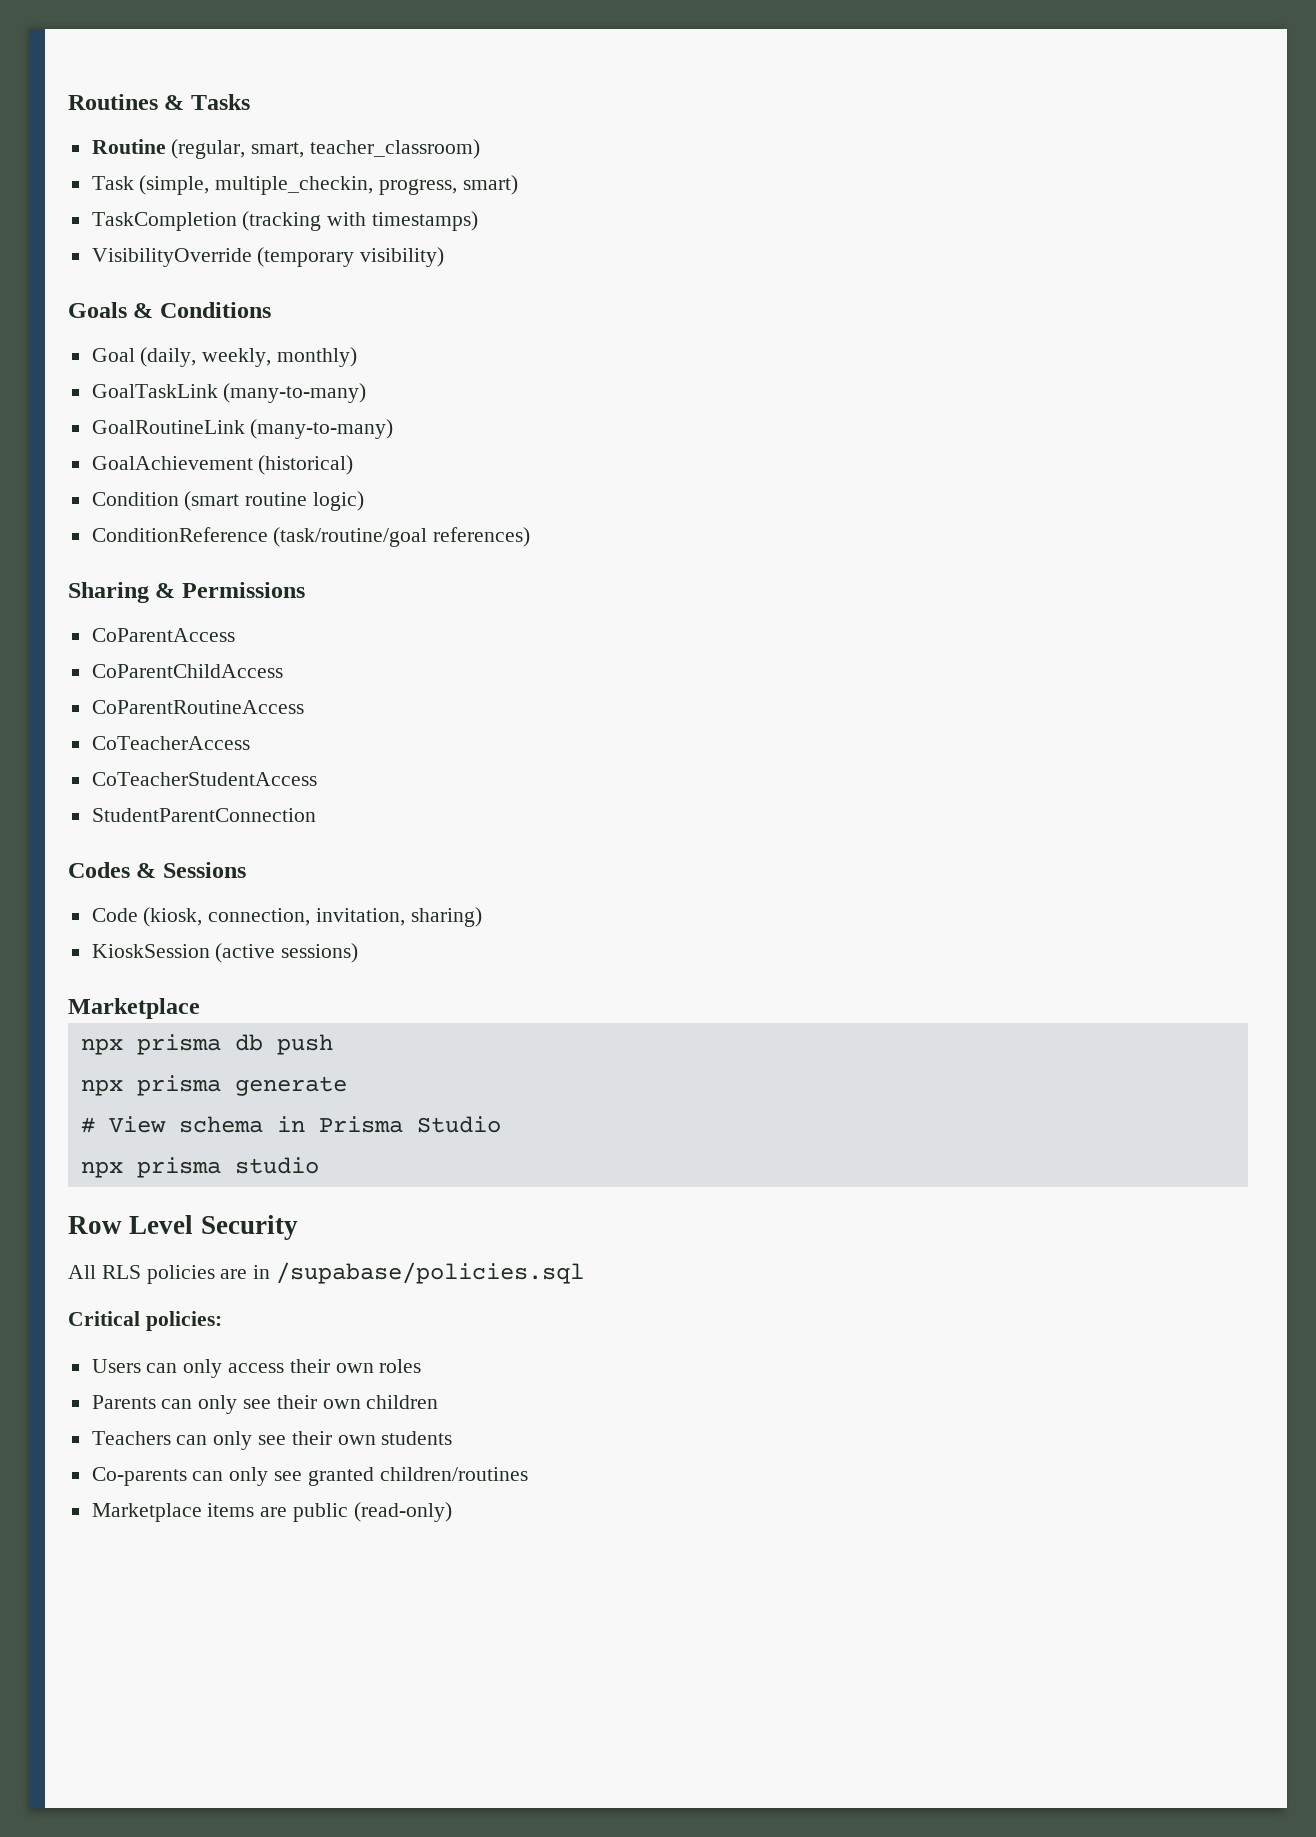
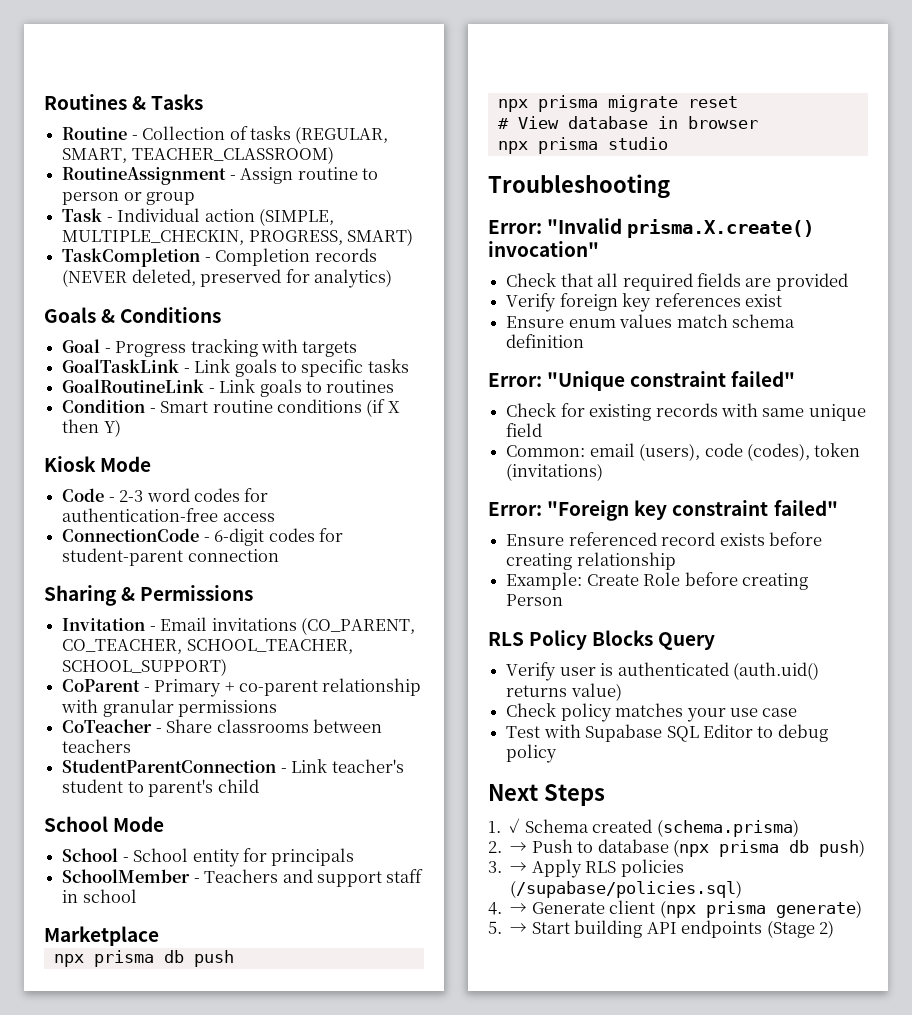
[171,139,481,159] [91,175,518,195] [91,211,479,231] [91,247,445,267] [68,302,271,318] [91,347,358,367] [91,383,367,403] [91,419,394,439] [91,455,354,475] [91,491,365,511] [91,527,531,547] [68,582,305,603] [91,628,235,642] [91,664,283,678] [91,700,304,714] [91,736,250,750] [91,772,317,786] [91,808,316,822] [68,862,246,878] [91,907,482,927] [91,943,359,963] (regular, smart, teacher_classroom) // Task (simple, multiple_checkin, progress, smart) // TaskCompletion (tracking with timestamps) // VisibilityOverride (temporary visibility) // Goals & Conditions // Goal (daily, weekly, monthly) // GoalTaskLink (many-to-many) // GoalRoutineLink (many-to-many) // GoalAchievement (historical) // Condition (smart routine logic) // ConditionReference (task/routine/goal references) // Sharing & Permissions // CoParentAccess // CoParentChildAccess // CoParentRoutineAccess // CoTeacherAccess // CoTeacherStudentAccess // StudentParentConnection // Codes & Sessions // Code (kiosk, connection, invitation, sharing) // KioskSession (active sessions) -> [131,126,389,144] [62,146,334,164] [62,167,378,185] [62,192,196,205] [62,208,334,226] [62,228,414,246] [62,248,377,267] [62,269,392,288] [44,307,222,323] [62,339,358,357] [62,359,409,377] [62,379,395,397] [62,399,400,417] [62,419,121,437] [44,456,152,472] [62,488,269,502] [62,508,275,522] [62,528,343,546] [62,548,279,566] [44,585,254,606] [62,617,415,635] [62,639,353,654] [62,658,228,676] [62,678,422,697] [61,699,278,717] [62,719,382,733] [62,739,132,753] [62,759,404,773] [62,779,259,797] [44,816,165,832] [62,848,355,867] [62,869,424,887] [62,889,137,903] - Collection of tasks (REGULAR, SMART, TEACHER_CLASSROOM) // RoutineAssignment - Assign routine to person or group // Task - Individual action (SIMPLE, MULTIPLE_CHECKIN, PROGRESS, SMART) // TaskCompletion - Completion records (NEVER deleted, preserved for analytics) // Goals & Conditions // Goal - Progress tracking with targets // GoalTaskLink - Link goals to specific tasks // GoalRoutineLink - Link goals to routines // Condition - Smart routine conditions (if X then Y) // Kiosk Mode // Code - 2-3 word codes for authentication-free access // ConnectionCode - 6-digit codes for student-parent connection // Sharing & Permissions // Invitation - Email invitations (CO_PARENT, CO_TEACHER, SCHOOL_TEACHER, SCHOOL_SUPPORT) // CoParent - Primary + co-parent relationship with granular permissions // CoTeacher - Share classrooms between teachers // StudentParentConnection - Link teacher's student to parent's child // School Mode // School - School entity for principals // SchoolMember - Teachers and support staff in school
[234,1076,347,1096] generate -> [607,95,738,112] migrate reset
[178,1116,501,1133] schema in Prisma Studio -> [567,116,758,129] database in browser
[68,1215,298,1240] [68,1262,585,1284] [68,1311,222,1331] [91,1359,422,1378] [91,1395,439,1414] [91,1431,453,1450] [91,1467,528,1486] [91,1502,452,1522] Row Level Security // All RLS policies are in /supabase/policies.sql // Critical policies: // Users can only access their own roles // Parents can only see their own children // Teachers can only see their own students // Co-parents can only see granted children/routines // Marketplace items are public (read-only) -> [488,174,670,199] [488,218,815,238] [488,241,599,257] [506,273,848,291] [506,293,782,312] [506,314,795,328] [506,334,585,348] [488,371,796,391] [506,403,866,421] [506,423,543,437] [506,443,861,461] [506,463,604,481] [488,500,838,521] [506,532,822,546] [506,552,676,570] [506,572,808,590] [506,594,564,606] [488,630,716,650] [506,662,819,681] [506,683,622,701] [506,703,798,722] [506,724,828,742] [506,744,558,763] [488,784,605,806] [488,818,799,837] [488,839,866,857] [488,859,684,878] [510,880,743,898] [488,900,862,918] [488,920,834,938] Troubleshooting // Error: "Invalid prisma.X.create() invocation" // Check that all required fields are provided // Verify foreign key references exist // Ensure enum values match schema definition // Error: "Unique constraint failed" // Check for existing records with same unique field // Common: email (users), code (codes), token (invitations) // Error: "Foreign key constraint failed" // Ensure referenced record exists before creating relationship // Example: Create Role before creating Person // RLS Policy Blocks Query // Verify user is authenticated (auth.uid() returns value) // Check policy matches your use case // Test with Supabase SQL Editor to debug policy // Next Steps // 1. ✓ Schema created (schema.prisma) // 2. → Push to database (npx prisma db push) // 3. → Apply RLS policies (/supabase/policies.sql) // 4. → Generate client (npx prisma generate) // 5. → Start building API endpoints (Stage 2)

